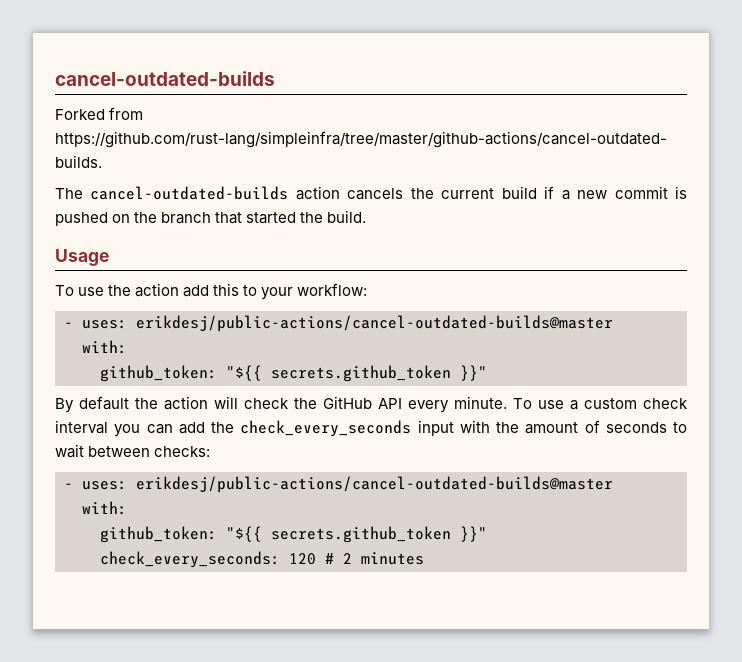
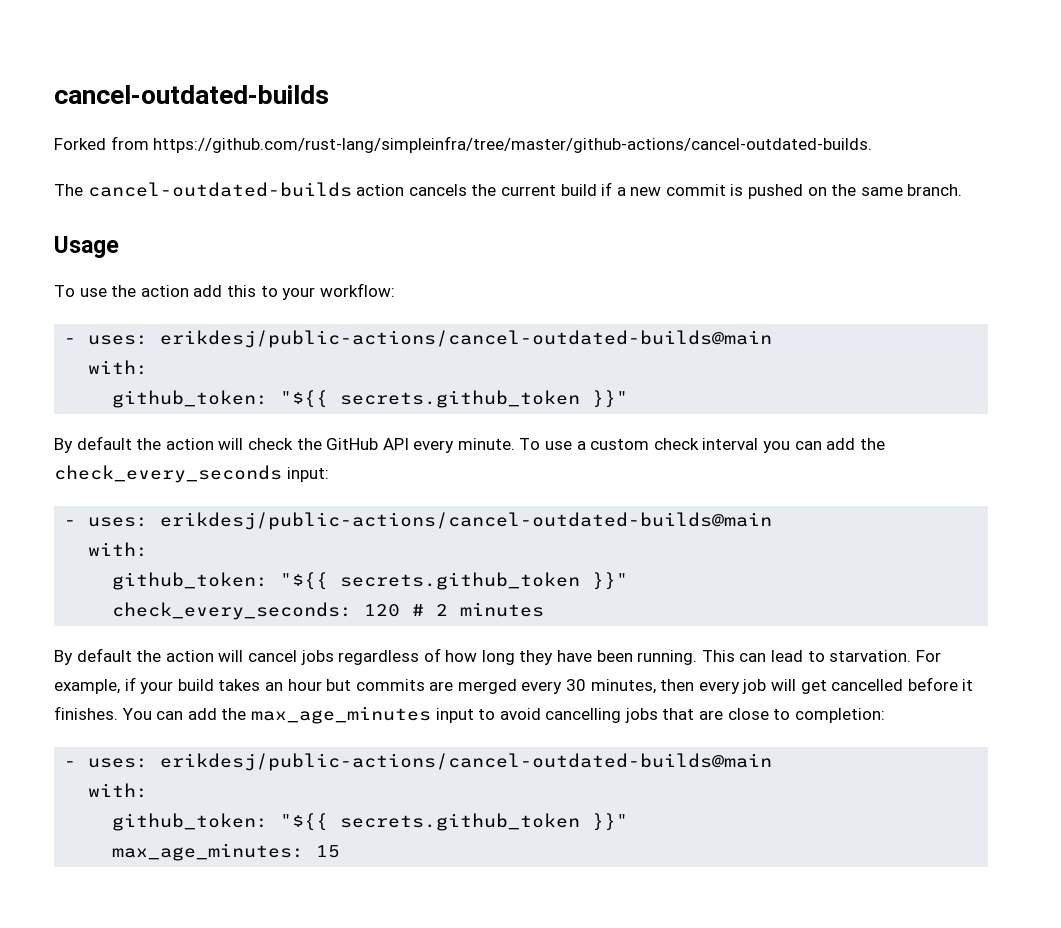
[161,210,367,224] branch that started the build. -> [860,184,963,196] same branch.
[136,315,613,332] erikdesj/public-actions/cancel-outdated-builds@master -> [160,330,773,348] erikdesj/public-actions/cancel-outdated-builds@main
[417,420,687,436] [55,444,211,458] [64,476,613,493] input with the amount of seconds to wait between checks: // - uses: erikdesj/public-actions/cancel-outdated-builds@master -> [286,467,329,482] [64,512,773,530] input: // - uses: erikdesj/public-actions/cancel-outdated-builds@main
(424, 558) none -> [54,648,941,665] [54,677,974,694] [54,706,885,724] [64,753,773,771] [88,783,149,798] [112,813,629,831] [112,843,341,861] // By default the action will cancel jobs regardless of how long they have been running. This can lead to starvation. For example, if your build takes an hour but commits are merged every 30 minutes, then every job will get cancelled before it finishes. You can add the max_age_minutes input to avoid cancelling jobs that are close to completion: // - uses: erikdesj/public-actions/cancel-outdated-builds@main // with: // github_token: "${{ secrets.github_token }}" // max_age_minutes: 15

